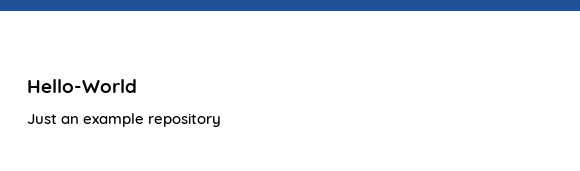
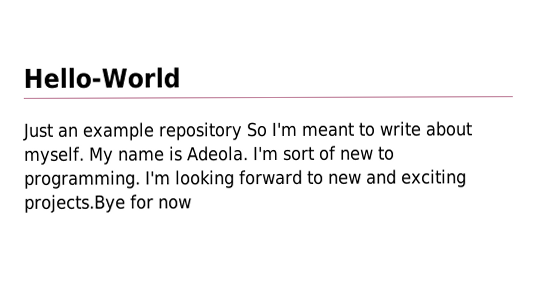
(222, 120) none -> [246,121,472,138] [24,145,395,165] [24,169,467,189] [24,194,192,213] So I'm meant to write about myself. My name is Adeola. I'm sort of new to programming. I'm looking forward to new and exciting projects.Bye for now

